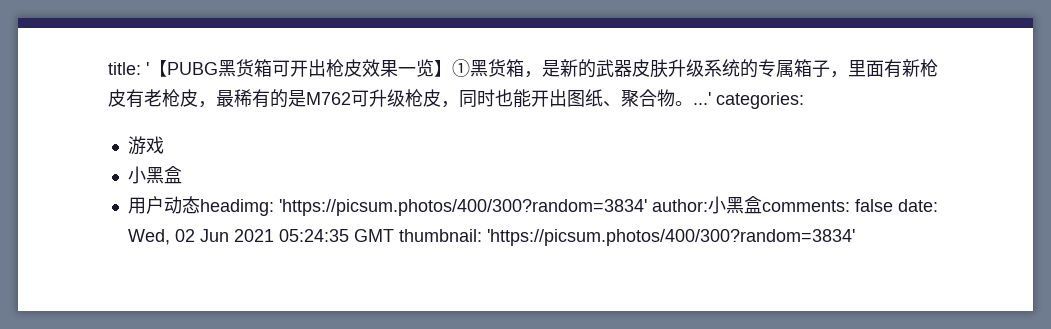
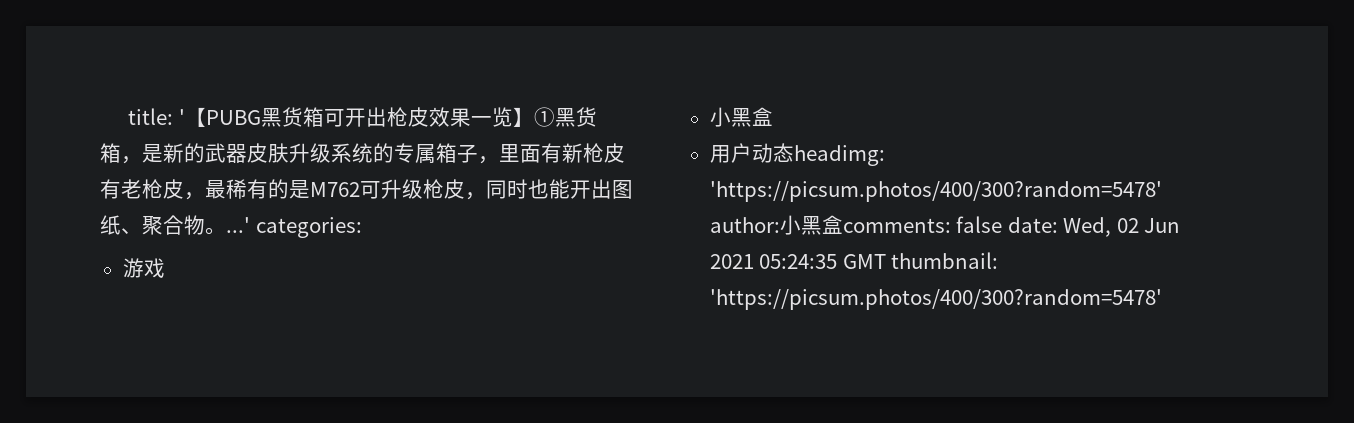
[278,199,647,216] 'https://picsum.photos/400/300?random=3834' -> [709,181,1162,202] 'https://picsum.photos/400/300?random=5478'
[486,229,855,246] 'https://picsum.photos/400/300?random=3834' -> [709,289,1162,310] 'https://picsum.photos/400/300?random=5478'

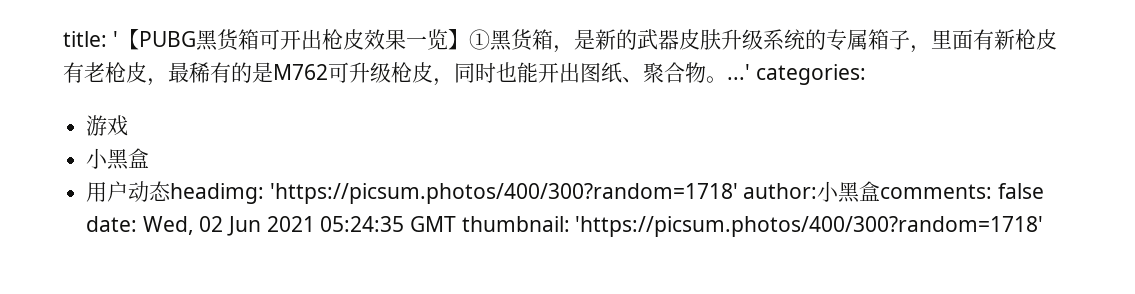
[709,181,1162,202] 'https://picsum.photos/400/300?random=5478' -> [269,183,738,204] 'https://picsum.photos/400/300?random=1718'
[709,289,1162,310] 'https://picsum.photos/400/300?random=5478' -> [575,216,1044,237] 'https://picsum.photos/400/300?random=1718'

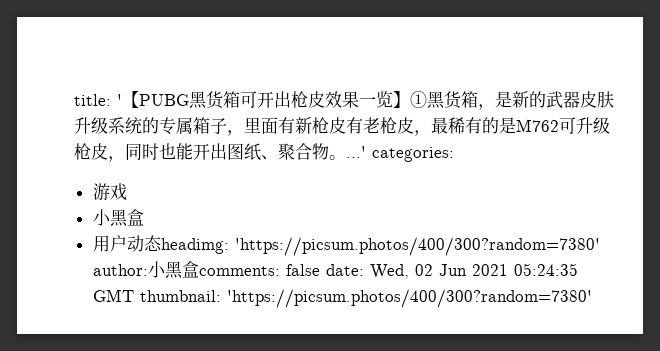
[269,183,738,204] 'https://picsum.photos/400/300?random=1718' -> [234,237,600,256] 'https://picsum.photos/400/300?random=7380'
[575,216,1044,237] 'https://picsum.photos/400/300?random=1718' -> [226,289,592,308] 'https://picsum.photos/400/300?random=7380'

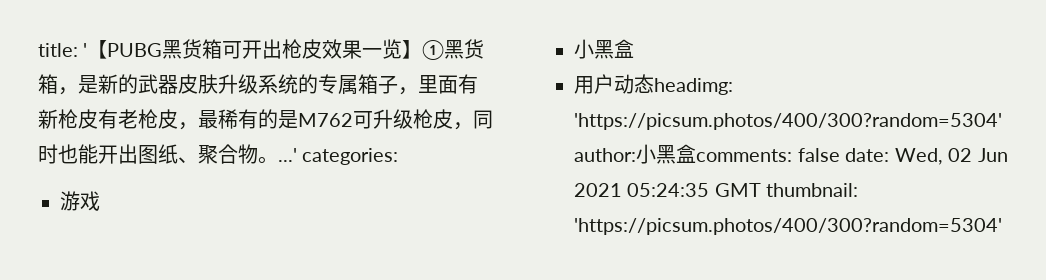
[234,237,600,256] 'https://picsum.photos/400/300?random=7380' -> [574,113,1002,130] 'https://picsum.photos/400/300?random=5304'
[226,289,592,308] 'https://picsum.photos/400/300?random=7380' -> [574,218,1002,235] 'https://picsum.photos/400/300?random=5304'

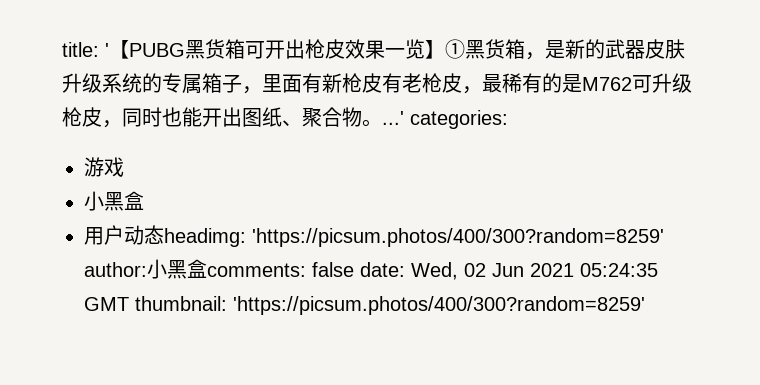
[574,113,1002,130] 'https://picsum.photos/400/300?random=5304' -> [252,228,664,247] 'https://picsum.photos/400/300?random=8259'
[574,218,1002,235] 'https://picsum.photos/400/300?random=5304' -> [233,296,645,315] 'https://picsum.photos/400/300?random=8259'

